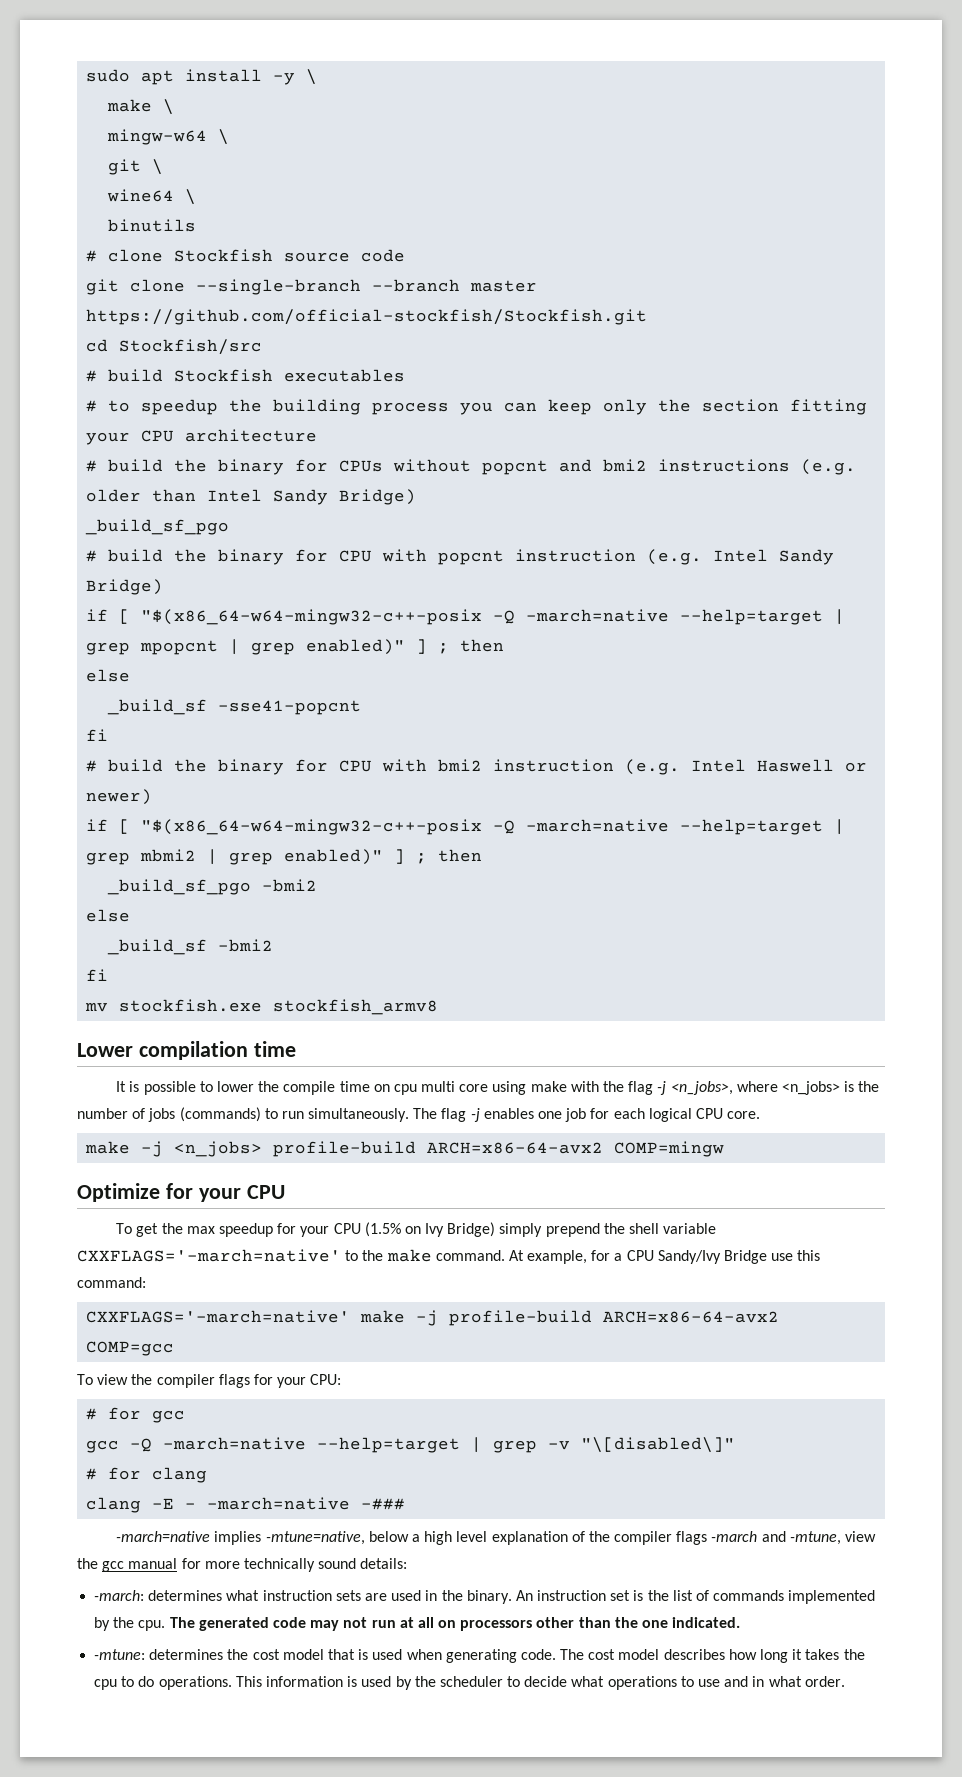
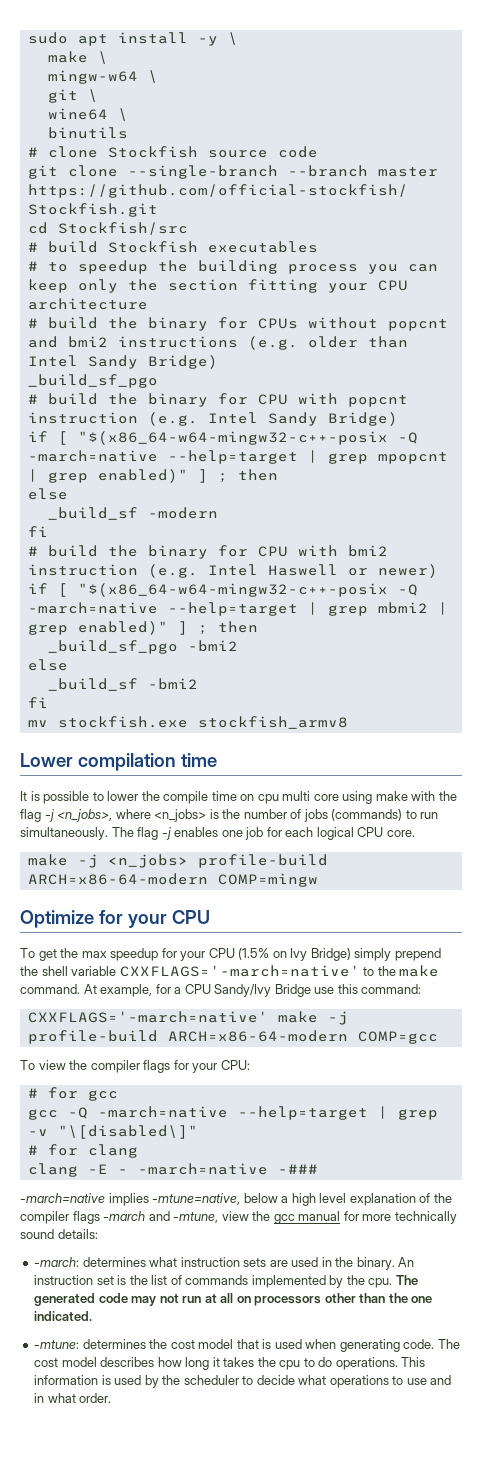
[218,700,362,715] -sse41-popcnt -> [147,507,218,519] -modern
[427,1142,604,1154] ARCH=x86-64-avx2 -> [27,873,208,885] ARCH=x86-64-modern
[603,1311,780,1323] ARCH=x86-64-avx2 -> [167,1030,348,1042] ARCH=x86-64-modern

